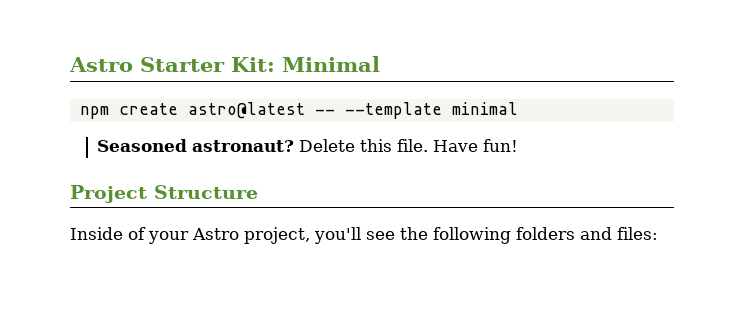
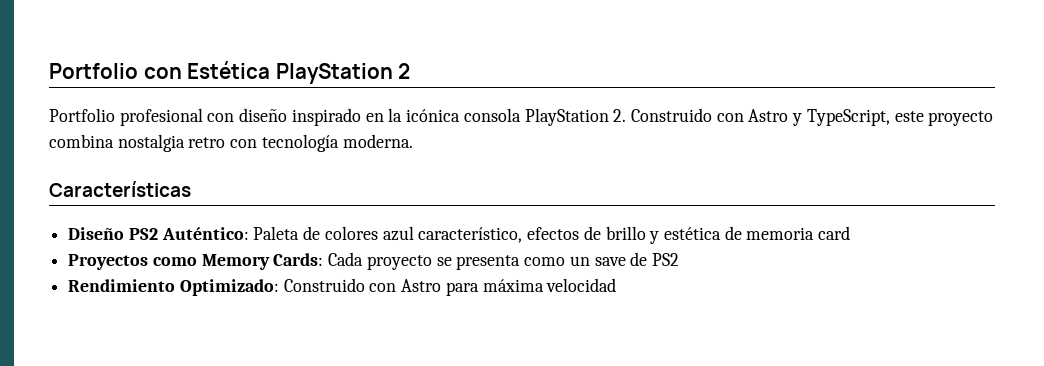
[69,56,380,72] [79,102,518,119] [97,139,519,152] [70,185,258,203] [70,227,658,244] Astro Starter Kit: Minimal // npm create astro@latest -- --template minimal // Seasoned astronaut? Delete this file. Have fun! // Project Structure // Inside of your Astro project, you'll see the following folders and files: -> [49,61,411,84] [49,108,994,126] [49,134,413,152] [49,181,191,197] [68,226,851,244] [68,252,679,270] [68,278,617,296] Portfolio con Estética PlayStation 2 // Portfolio profesional con diseño inspirado en la icónica consola PlayStation 2. Construido con Astro y TypeScript, este proyecto combina nostalgia retro con tecnología moderna. // Características // Diseño PS2 Auténtico: Paleta de colores azul característico, efectos de brillo y estética de memoria card // Proyectos como Memory Cards: Cada proyecto se presenta como un save de PS2 // Rendimiento Optimizado: Construido con Astro para máxima velocidad

